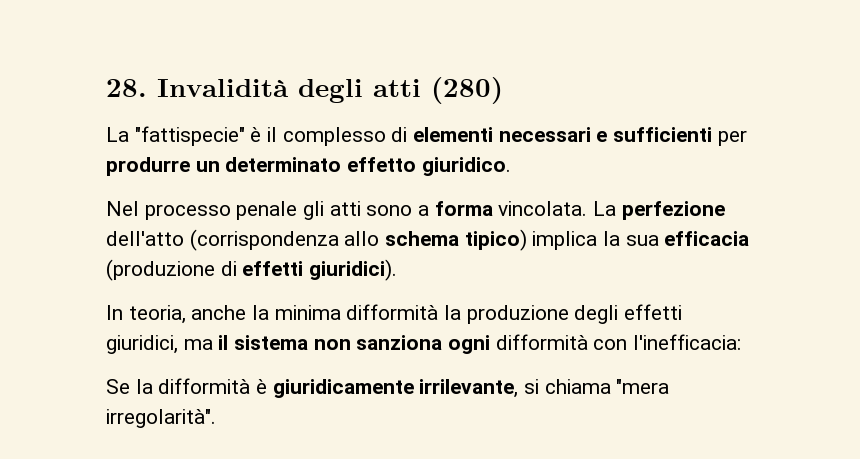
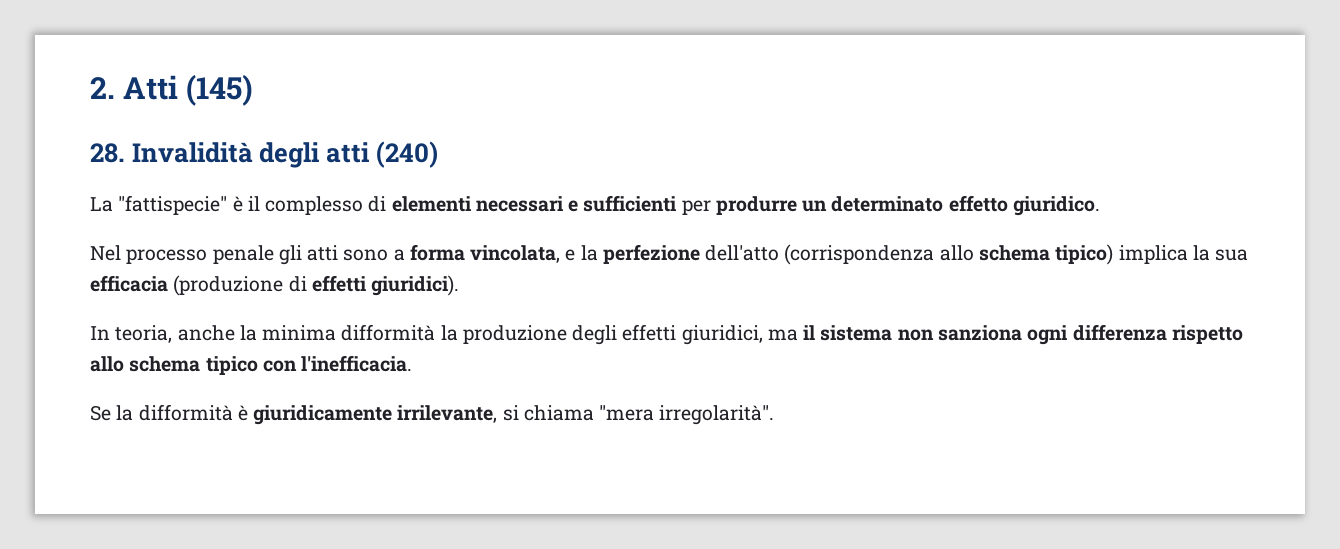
(106, 88) none -> [90,75,254,106] 2. Atti (145) //
[431,77,503,104] (280) -> [376,141,439,168] (240)
[498,201,617,216] vincolata. La -> [470,245,598,263] vincolata, e la
[495,334,742,350] difformità con l'inefficacia: -> [1072,324,1243,344] [90,355,413,375] differenza rispetto allo schema tipico con l'inefficacia.

